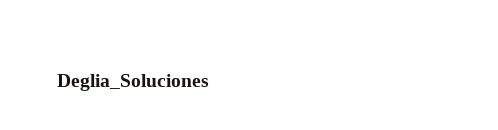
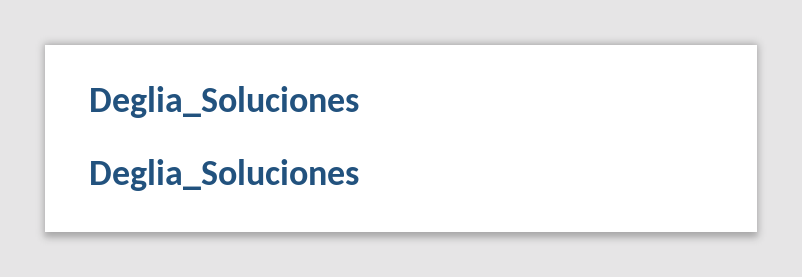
[57,74,209,91] Deglia_Soluciones -> [89,86,359,118] [89,159,359,191] Deglia_Soluciones // Deglia_Soluciones

